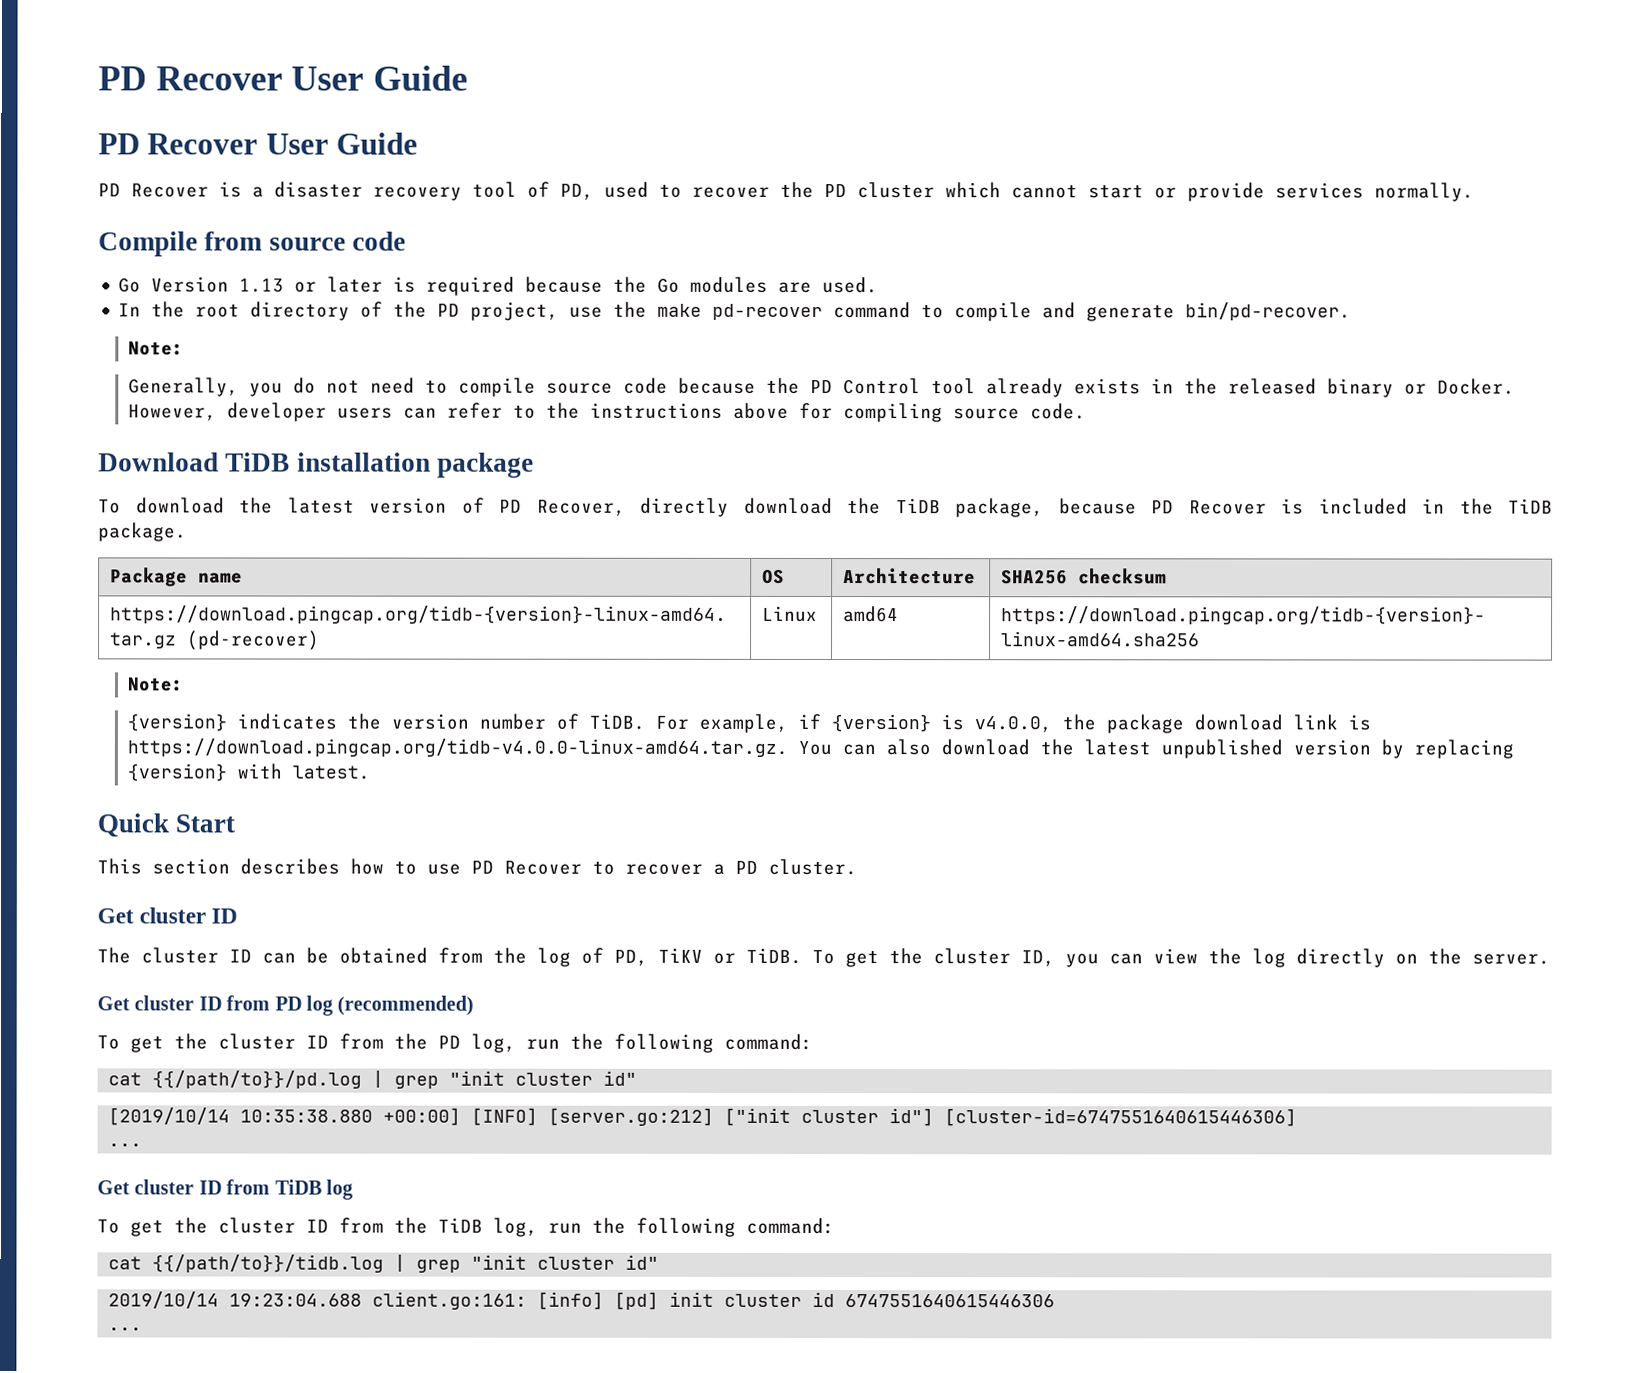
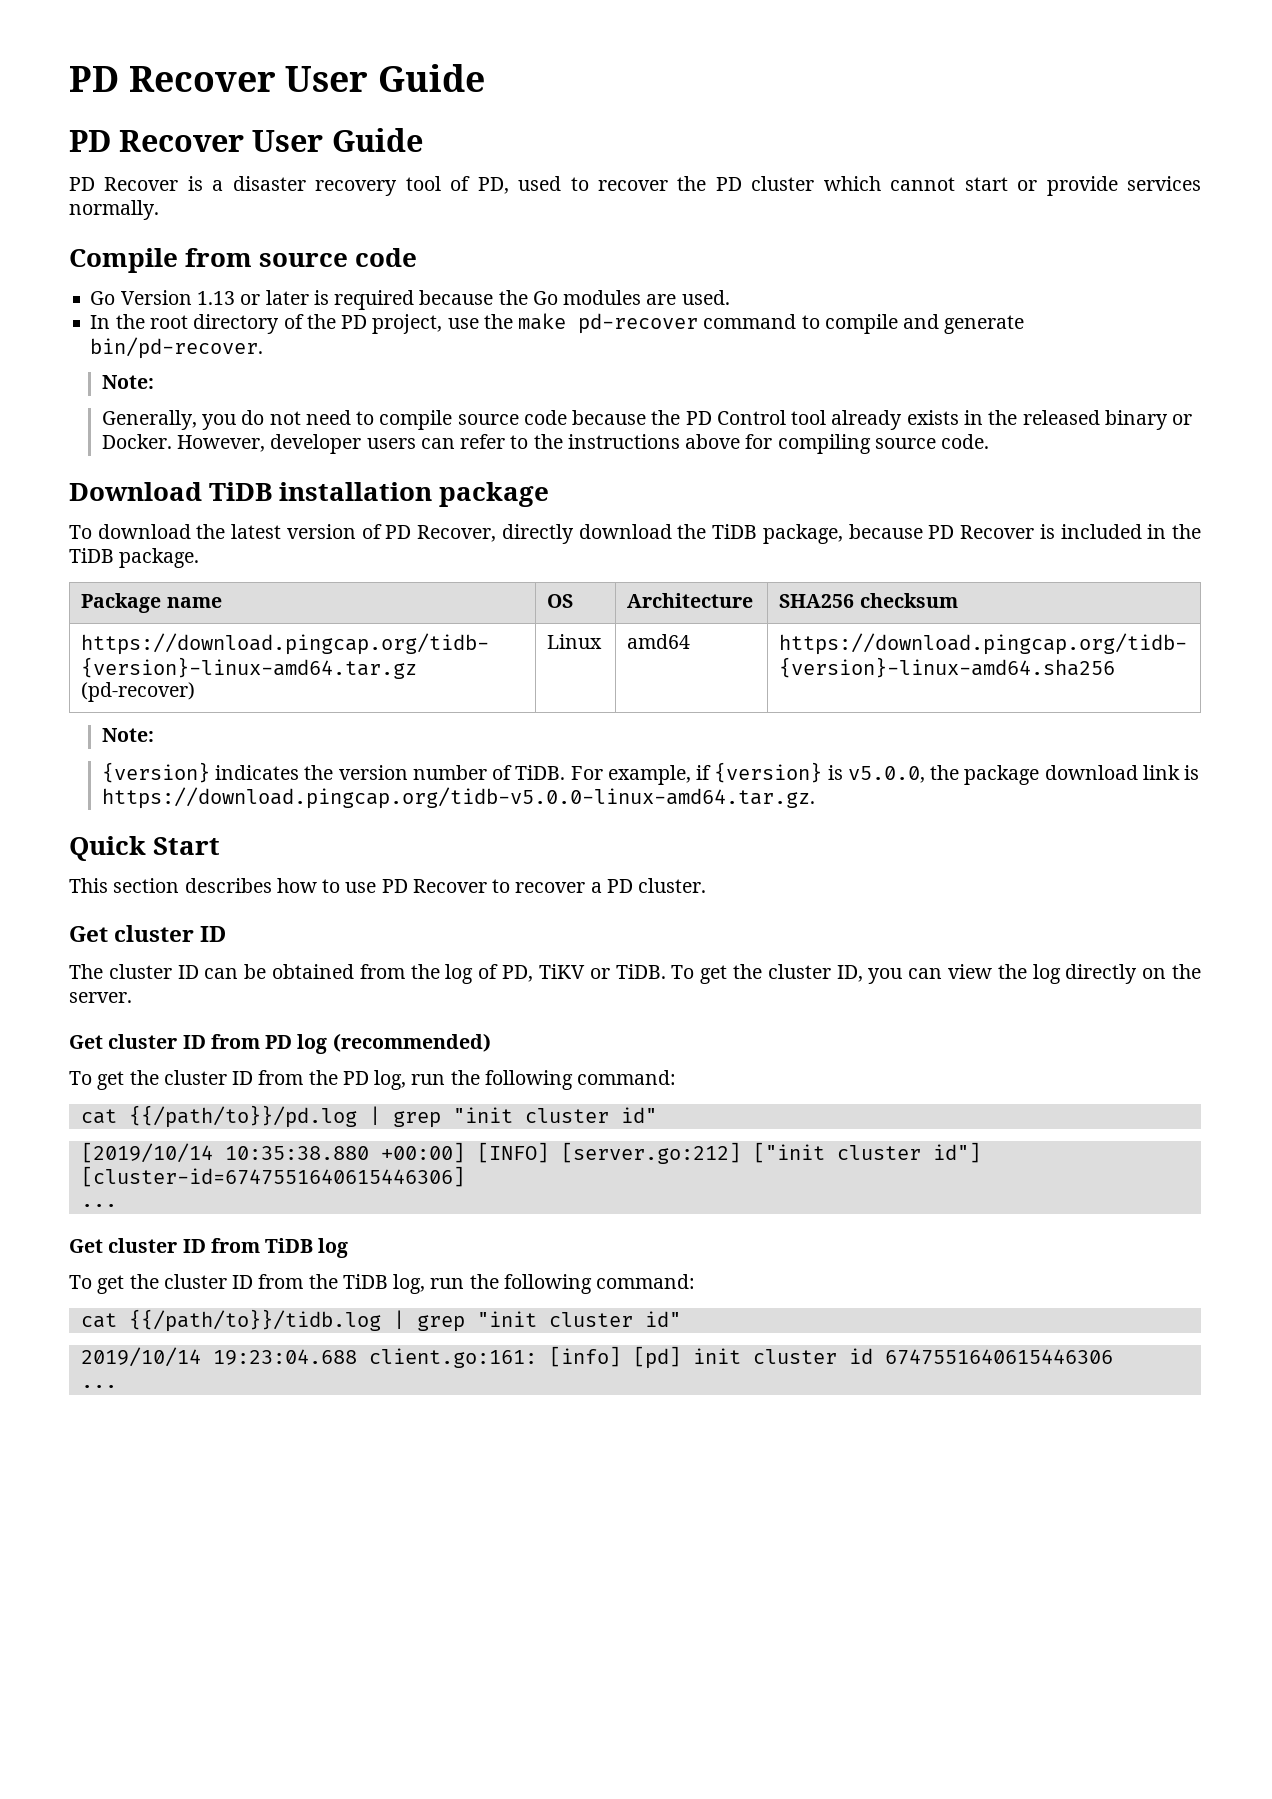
[974,716,1053,733] v4.0.0, -> [847,766,925,783] v5.0.0,
[127,738,1515,759] [127,763,371,782] https://download.pingcap.org/tidb-v4.0.0-linux-amd64.tar.gz. You can also download the latest unpublished version by replacing {version} with latest. -> [101,787,815,809] https://download.pingcap.org/tidb-v5.0.0-linux-amd64.tar.gz.

